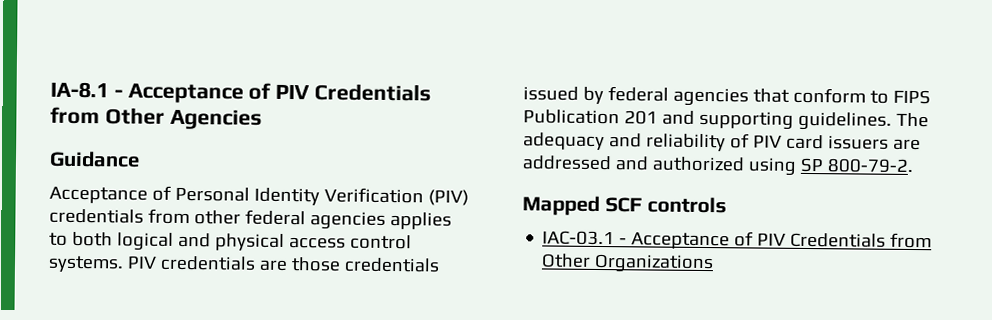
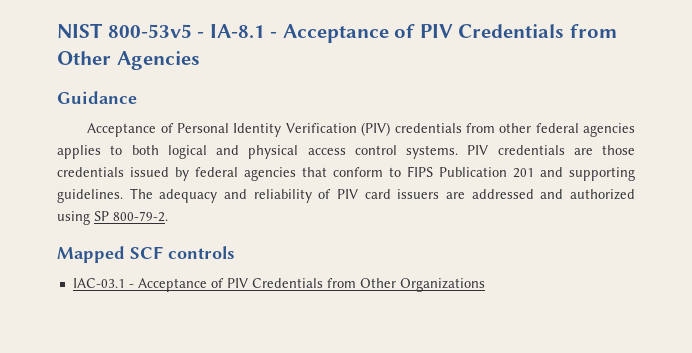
(50, 90) none -> [57,23,205,38] NIST 800-53v5 -

